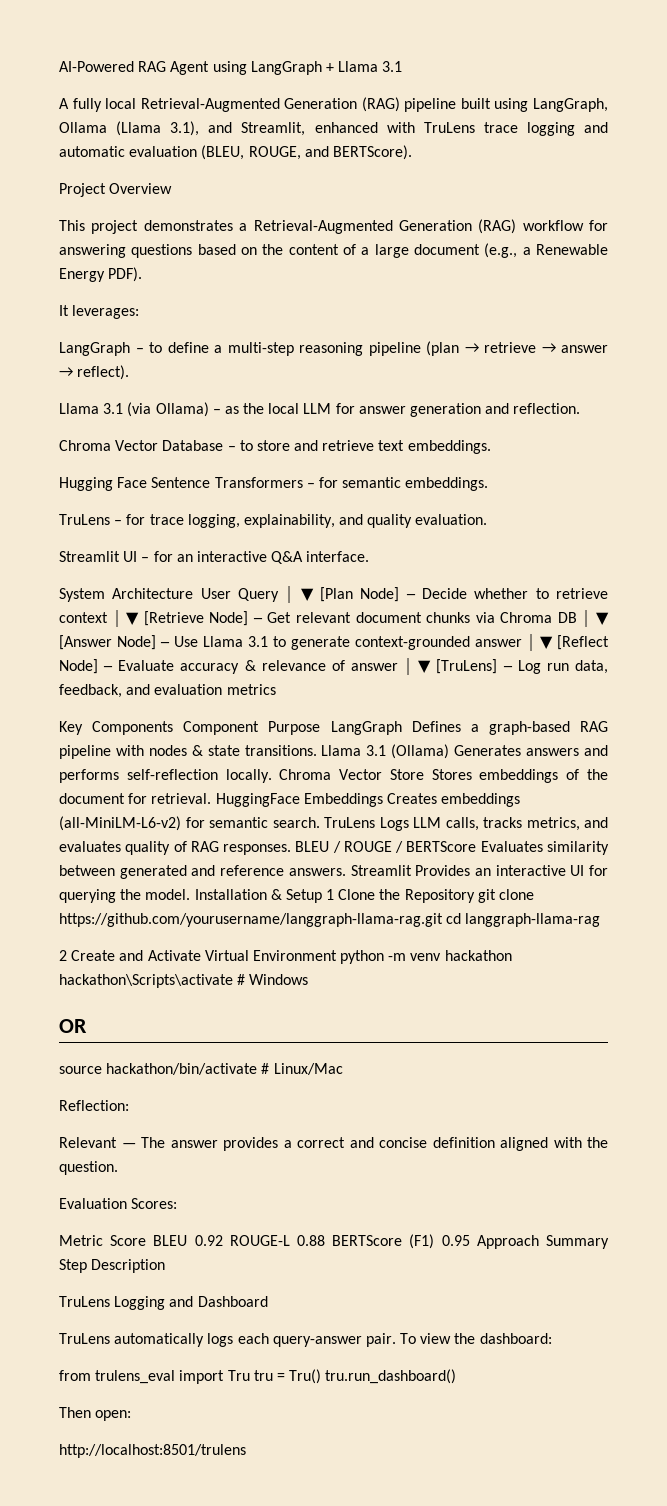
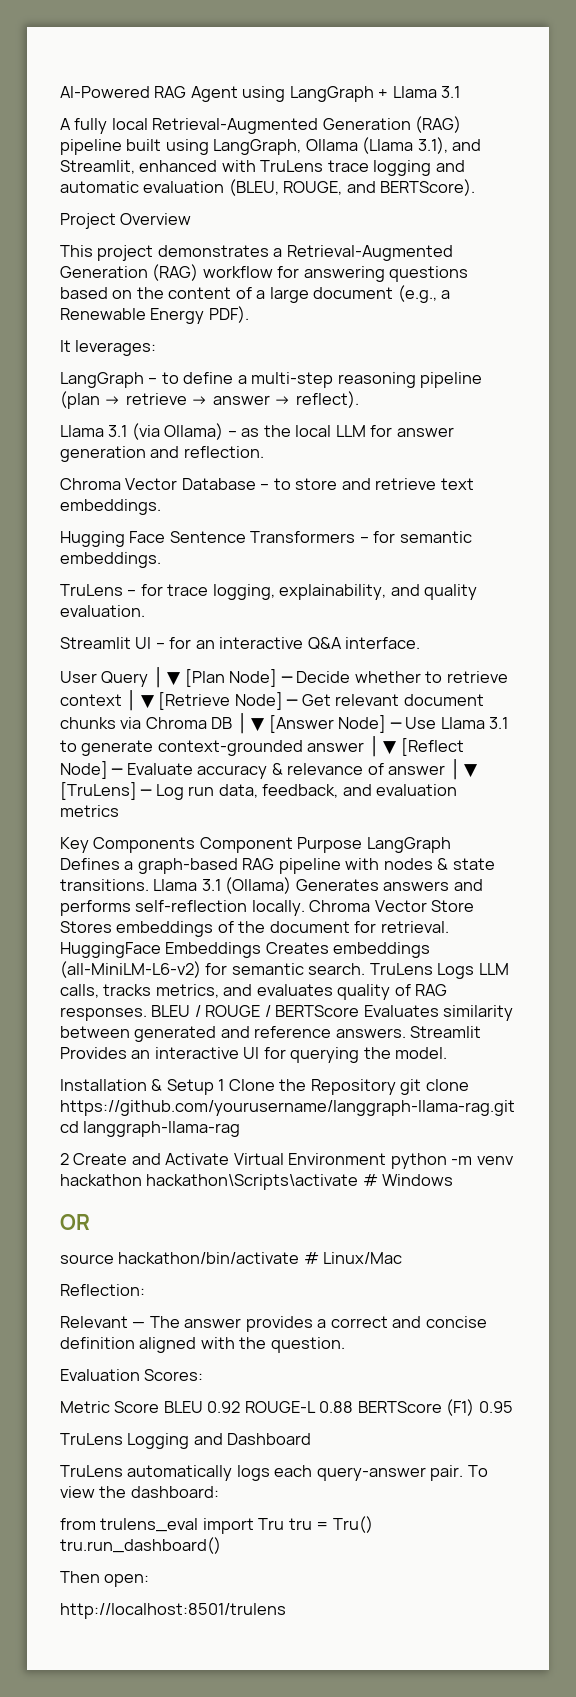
[59,588,194,602] System Architecture -> (421, 643) none
(191, 894) none -> (448, 1053) //
[476,1235,609,1249] [59,1259,166,1273] Approach Summary Step Description -> (513, 1407) none

